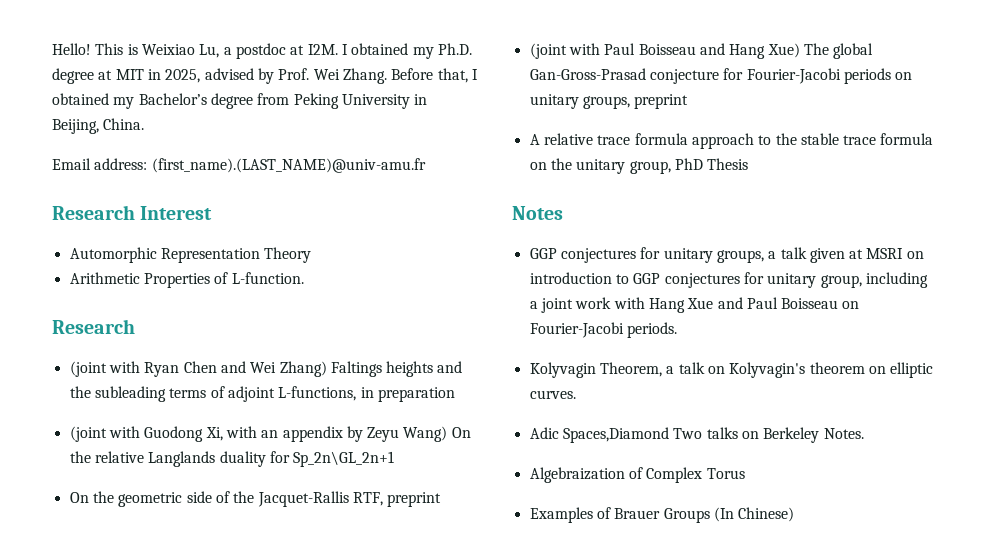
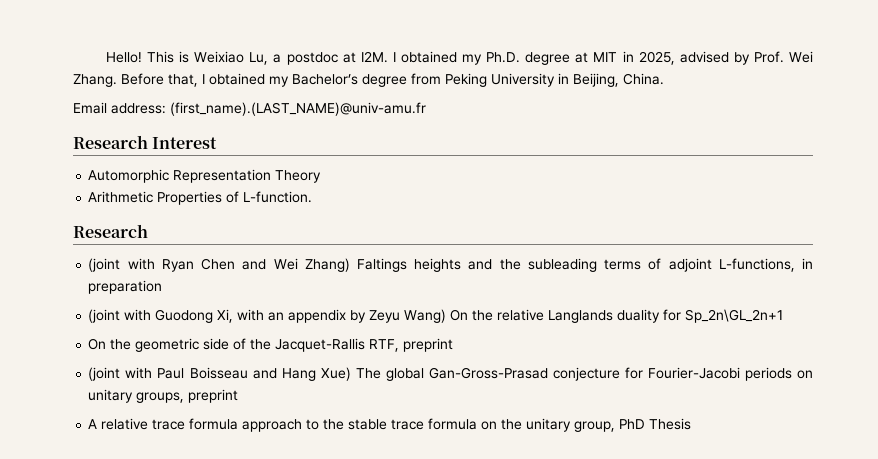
[512,206,563,220] [529,247,924,263] [529,272,928,288] [529,297,860,313] [529,322,677,338] [529,362,934,378] [529,390,576,399] [529,427,864,443] [529,467,745,483] [529,507,795,523] // Notes // GGP conjectures for unitary groups, a talk given at MSRI on introduction to GGP conjectures for unitary group, including a joint work with Hang Xue and Paul Boisseau on Fourier-Jacobi periods. // Kolyvagin Theorem, a talk on Kolyvagin's theorem on elliptic curves. // Adic Spaces,Diamond Two talks on Berkeley Notes. // Algebraization of Complex Torus // Examples of Brauer Groups (In Chinese) -> (692, 424) none

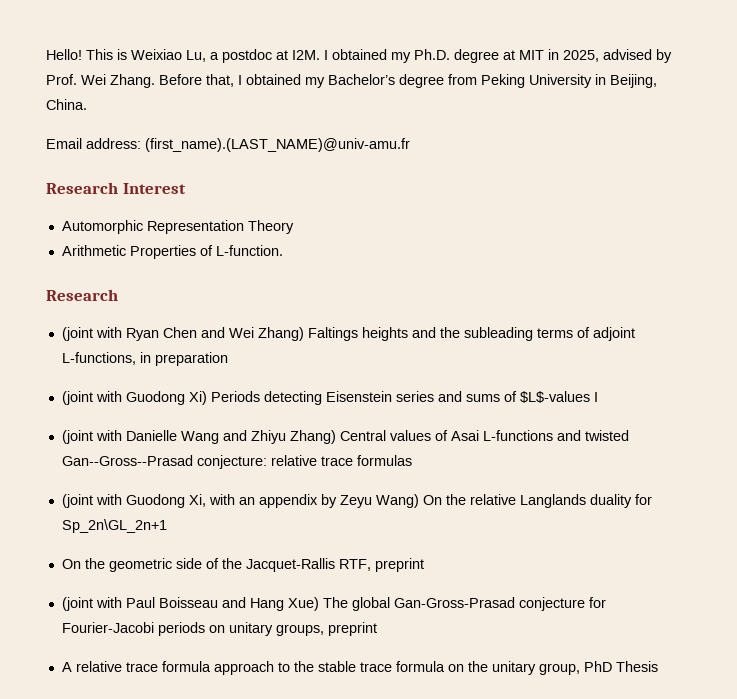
(163, 287) none -> [61,391,598,405] [61,430,629,444] [61,455,412,469] // (joint with Guodong Xi) Periods detecting Eisenstein series and sums of $L$-values I // (joint with Danielle Wang and Zhiyu Zhang) Central values of Asai L-functions and twisted Gan--Gross--Prasad conjecture: relative trace formulas

